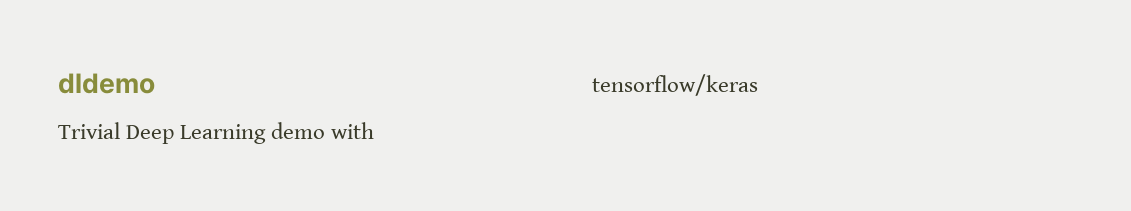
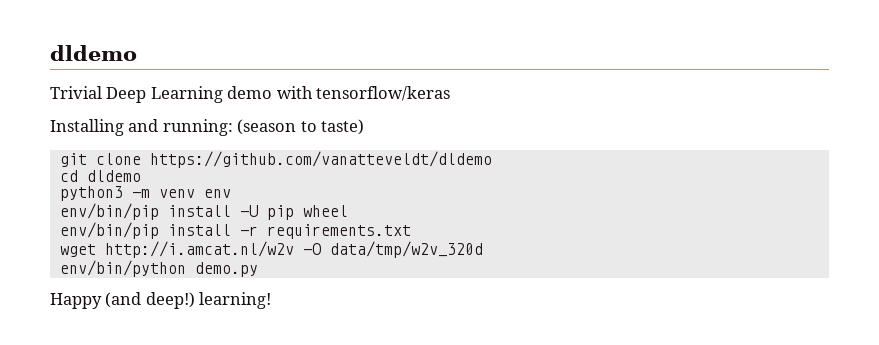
(758, 85) none -> [50,119,365,136] [59,151,492,168] [59,170,141,182] [59,186,231,201] [59,203,348,220] [59,222,411,239] [59,241,483,258] [59,260,258,277] [50,292,272,309] // Installing and running: (season to taste) // git clone https://github.com/vanatteveldt/dldemo // cd dldemo // python3 -m venv env // env/bin/pip install -U pip wheel // env/bin/pip install -r requirements.txt // wget http://i.amcat.nl/w2v -O data/tmp/w2v_320d // env/bin/python demo.py // Happy (and deep!) learning!

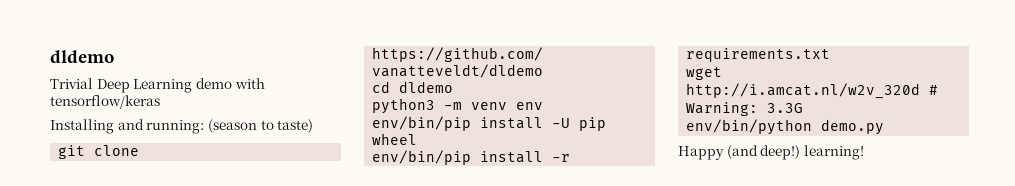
[104,241,483,258] http://i.amcat.nl/w2v -O data/tmp/w2v_320d -> [686,83,939,99] [686,102,804,116] http://i.amcat.nl/w2v_320d # Warning: 3.3G

